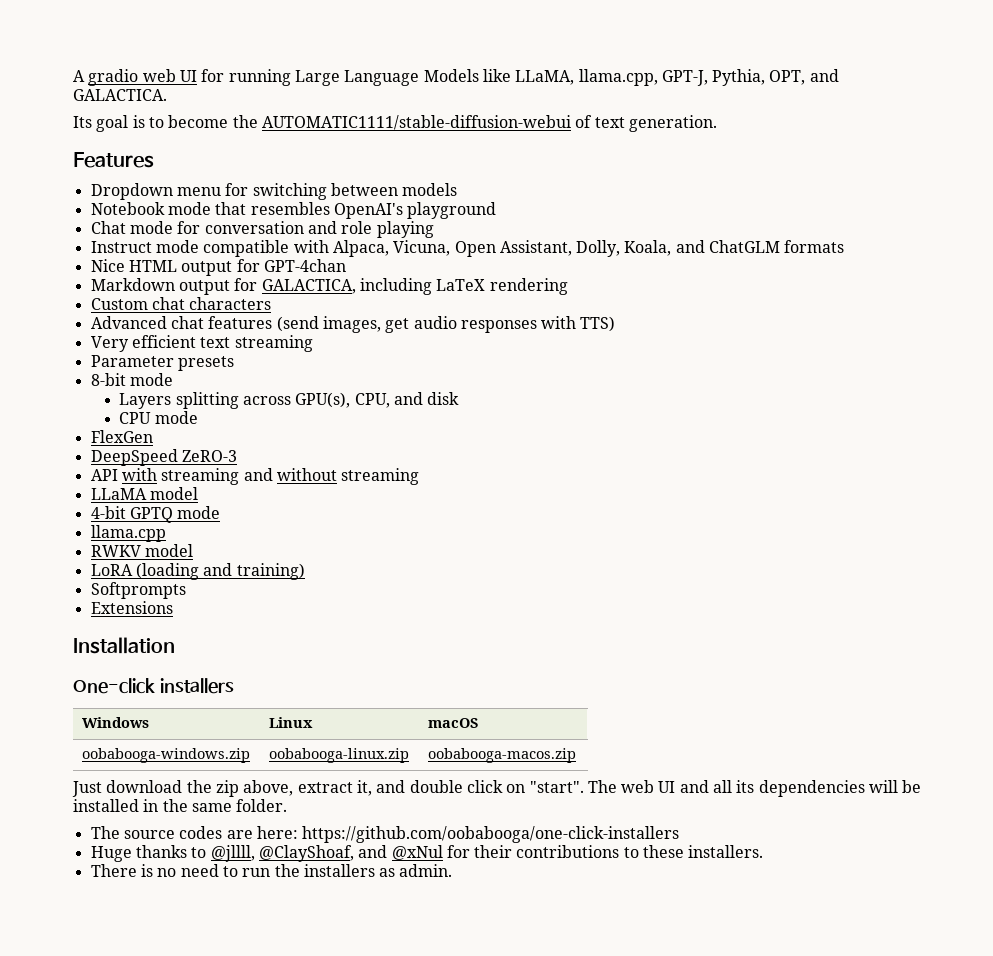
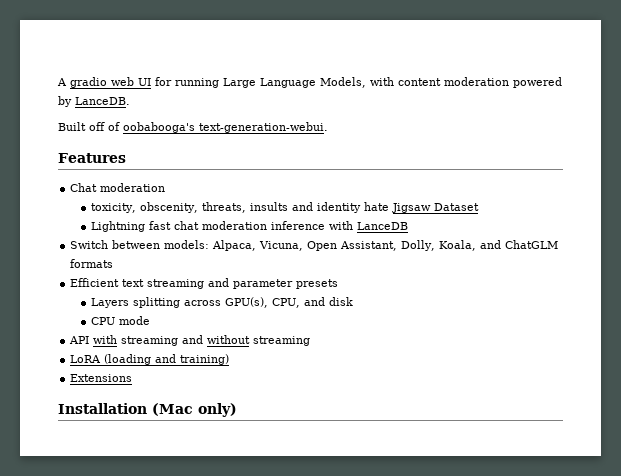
[423,69,839,86] [73,89,167,101] [73,115,717,132] [73,152,154,168] [90,183,458,200] [90,202,497,219] [90,221,434,238] [90,240,329,257] Models like LLaMA, llama.cpp, GPT-J, Pythia, OPT, and GALACTICA. // Its goal is to become the AUTOMATIC1111/stable-diffusion-webui of text generation. // Features // Dropdown menu for switching between models // Notebook mode that resembles OpenAI's playground // Chat mode for conversation and role playing // Instruct mode compatible with -> [320,77,562,88] [58,96,130,107] [58,122,328,133] [58,153,126,163] [70,183,166,192] [90,202,479,213] [90,221,408,232] [70,240,210,249] Models, with content moderation powered by LanceDB. // Built off of oobabooga's text-generation-webui. // Features // Chat moderation // toxicity, obscenity, threats, insults and identity hate Jigsaw Dataset // Lightning fast chat moderation inference with LanceDB // Switch between models:
[90,259,346,276] [90,278,568,295] [90,297,272,310] [90,316,616,333] [90,335,196,352] Nice HTML output for GPT-4chan // Markdown output for GALACTICA, including LaTeX rendering // Custom chat characters // Advanced chat features (send images, get audio responses with TTS) // Very efficient -> [70,278,120,287] Efficient
[90,355,174,367] // Parameter -> [208,278,294,289] and parameter
[90,373,173,386] // 8-bit mode -> (339, 284) none
[90,430,153,443] [90,449,237,466] // FlexGen // DeepSpeed ZeRO-3 -> (150, 320) none
[90,487,198,500] [90,506,221,523] [90,525,166,542] [90,544,193,557] // LLaMA model // 4-bit GPTQ mode // llama.cpp // RWKV model -> (311, 341) none
[90,582,186,599] // Softprompts -> (230, 359) none
[73,678,234,694] [82,717,150,728] [269,717,314,728] [428,718,480,728] [82,748,251,763] [269,748,410,763] [428,748,577,763] [72,780,922,797] [73,799,288,812] [90,826,680,843] [90,845,764,862] [90,864,453,877] // One-click installers // Windows | Linux | macOS // oobabooga-windows.zip | oobabooga-linux.zip | oobabooga-macos.zip // Just download the zip above, extract it, and double click on "start". The web UI and all its dependencies will be installed in the same folder. // The source codes are here: https://github.com/oobabooga/one-click-installers // Huge thanks to @jllll, @ClayShoaf, and @xNul for their contributions to these installers. // There is no need to run the installers as admin. -> [152,403,237,417] (Mac only)

